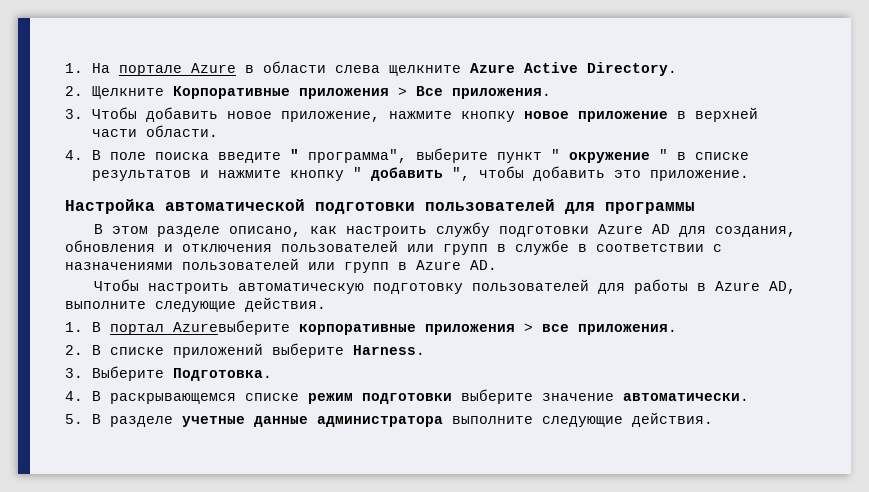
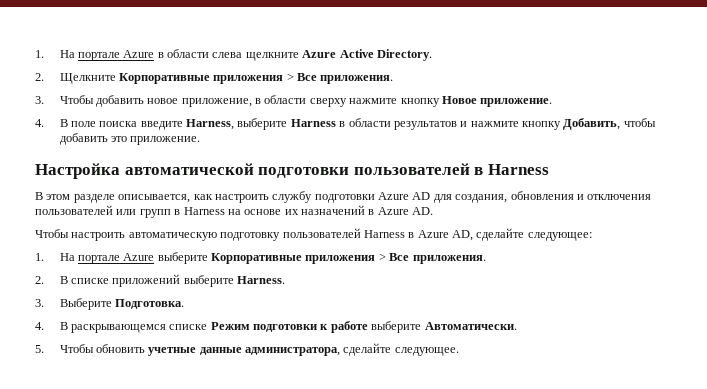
[388,107,758,122] [91,125,218,137] нажмите кнопку новое приложение в верхней части области. -> [255,95,553,107] в области сверху нажмите кнопку Новое приложение.
[289,148,749,163] " программа", выберите пункт " окружение " в списке -> [186,118,391,130] Harness, выберите Harness в области
[352,167,470,181] " добавить ", -> [563,118,621,130] Добавить,
[565,202,695,214] для программы -> [474,164,549,175] в Harness
[228,226,301,237] описано, -> [118,194,191,203] описывается,
[515,240,722,255] [65,258,389,273] службе в соответствии с назначениями пользователей или групп -> [183,205,365,215] Harness на основе их назначений
[597,279,688,294] для работы -> [363,230,405,238] Harness
[65,297,326,312] [65,320,569,335] выполните следующие действия. // 1. В портал Azureвыберите корпоративные приложения > все -> [476,228,592,241] [35,252,410,264] сделайте следующее: // 1. На портале Azure выберите Корпоративные приложения > Все
[307,389,749,404] [65,412,713,427] режим подготовки выберите значение автоматически. // 5. В разделе учетные данные администратора выполните следующие действия. -> [210,321,517,333] [35,343,459,356] Режим подготовки к работе выберите Автоматически. // 5. Чтобы обновить учетные данные администратора, сделайте следующее.

